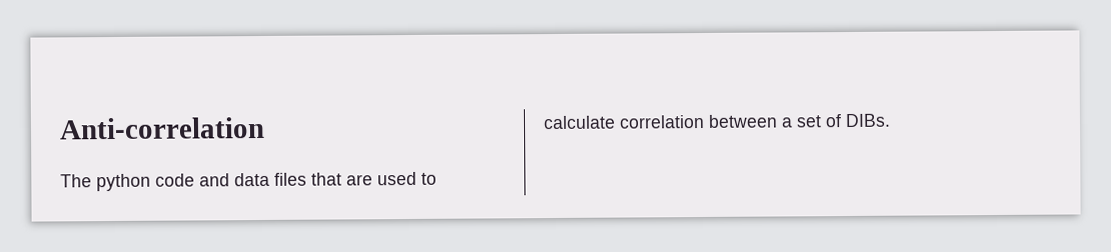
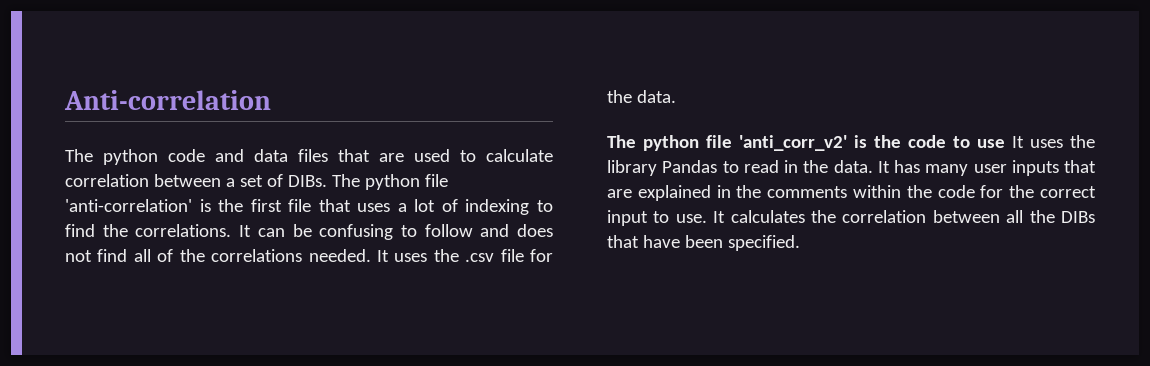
(891, 120) none -> [331,174,448,190] [65,199,554,215] [65,224,553,240] [65,249,554,262] [607,90,676,103] [607,135,1095,151] [607,160,1096,176] [607,185,1096,201] [607,210,1095,226] [607,235,800,251] The python file 'anti-correlation' is the first file that uses a lot of indexing to find the correlations. It can be confusing to follow and does not find all of the correlations needed. It uses the .csv file for the data. // The python file 'anti_corr_v2' is the code to use It uses the library Pandas to read in the data. It has many user inputs that are explained in the comments within the code for the correct input to use. It calculates the correlation between all the DIBs that have been specified.

